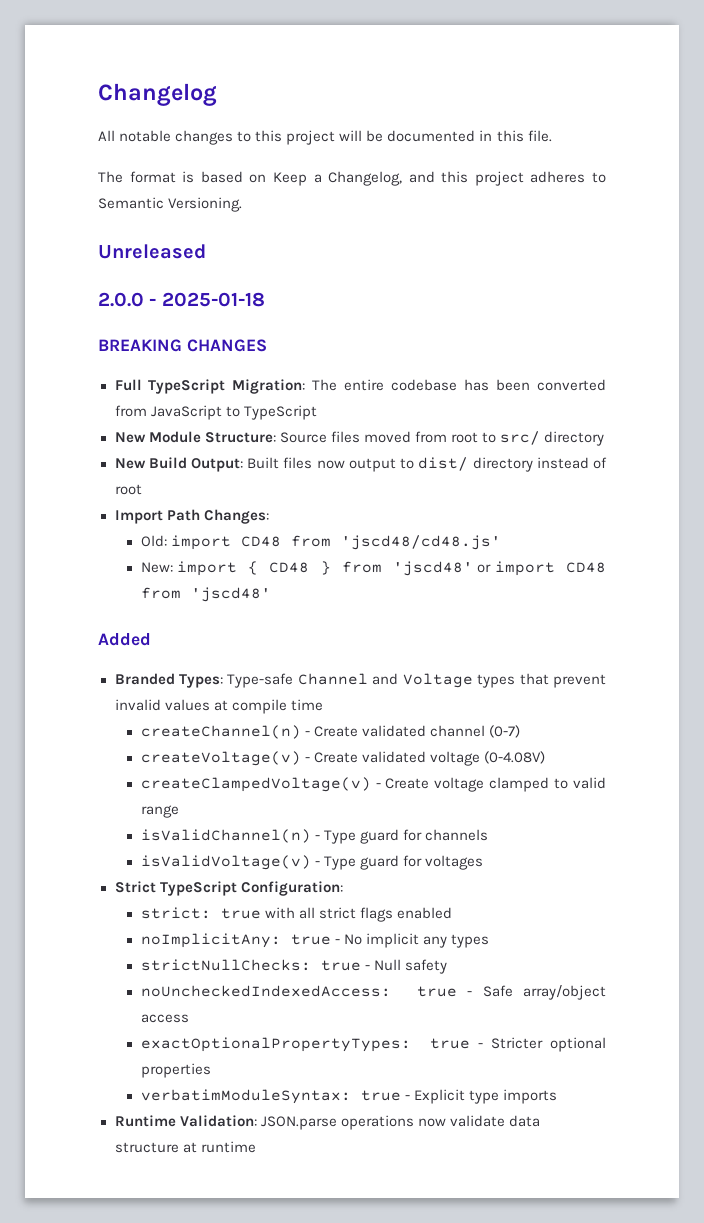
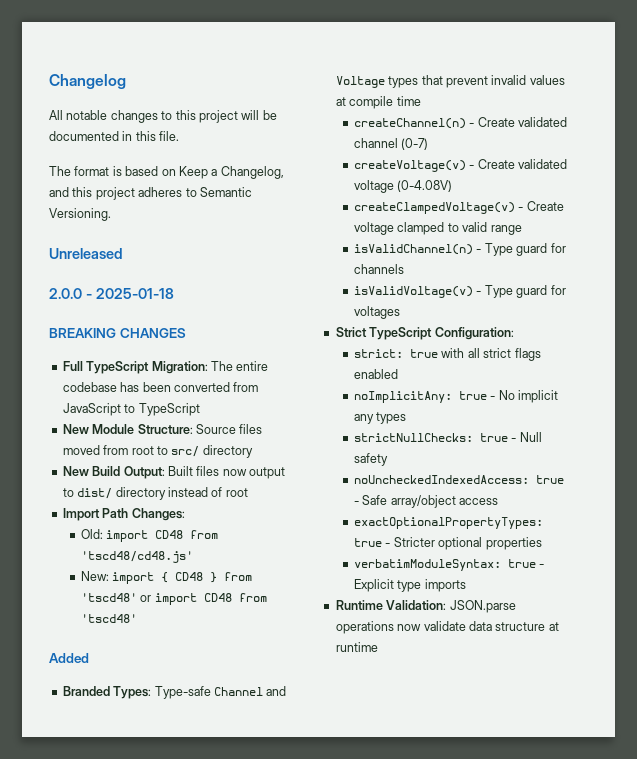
[340,535,501,550] 'jscd48/cd48.js' -> [81,551,194,563] 'tscd48/cd48.js'
[392,561,473,576] 'jscd48' -> [81,593,138,602] 'tscd48'
[190,587,271,602] 'jscd48' -> [81,614,138,623] 'tscd48'

